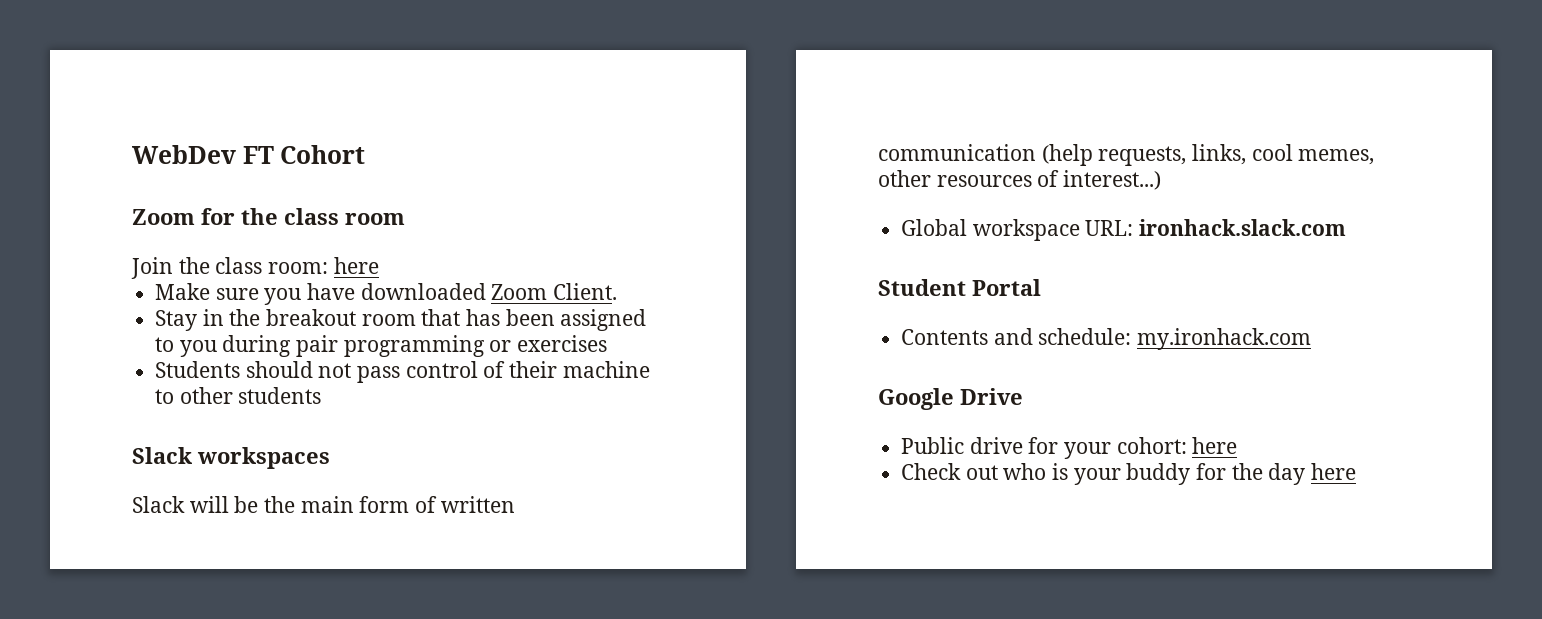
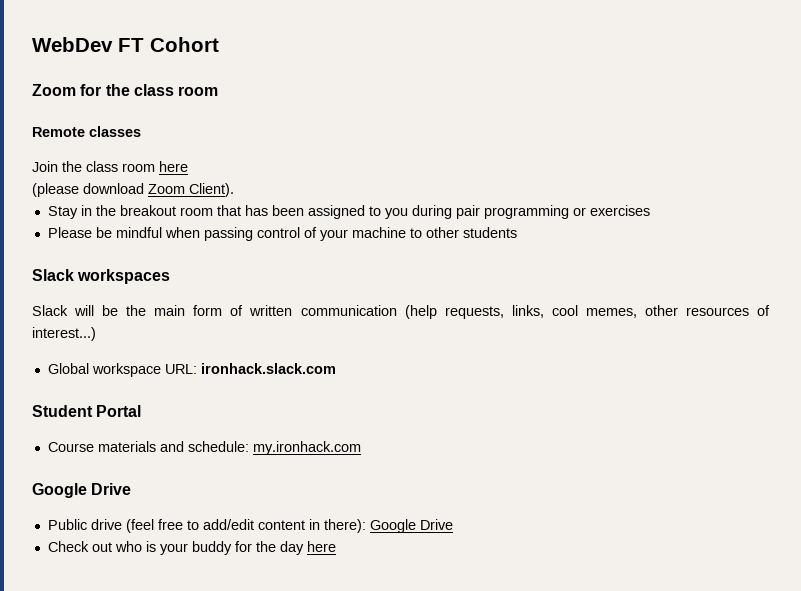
(405, 219) none -> [32,126,141,137] // Remote classes
[268,257,379,274] [155,283,618,305] room: here // Make sure you have downloaded Zoom Client. -> [122,161,188,172] [32,183,234,197] room here // (please download Zoom Client).
[155,361,401,383] Students should not pass -> [47,227,253,241] Please be mindful when passing
[509,361,558,378] their -> [319,229,348,241] your
[901,329,989,345] Contents -> [47,441,156,452] Course materials
[1028,437,1238,459] for your cohort: here -> [125,519,453,533] (feel free to add/edit content in there): Google Drive

